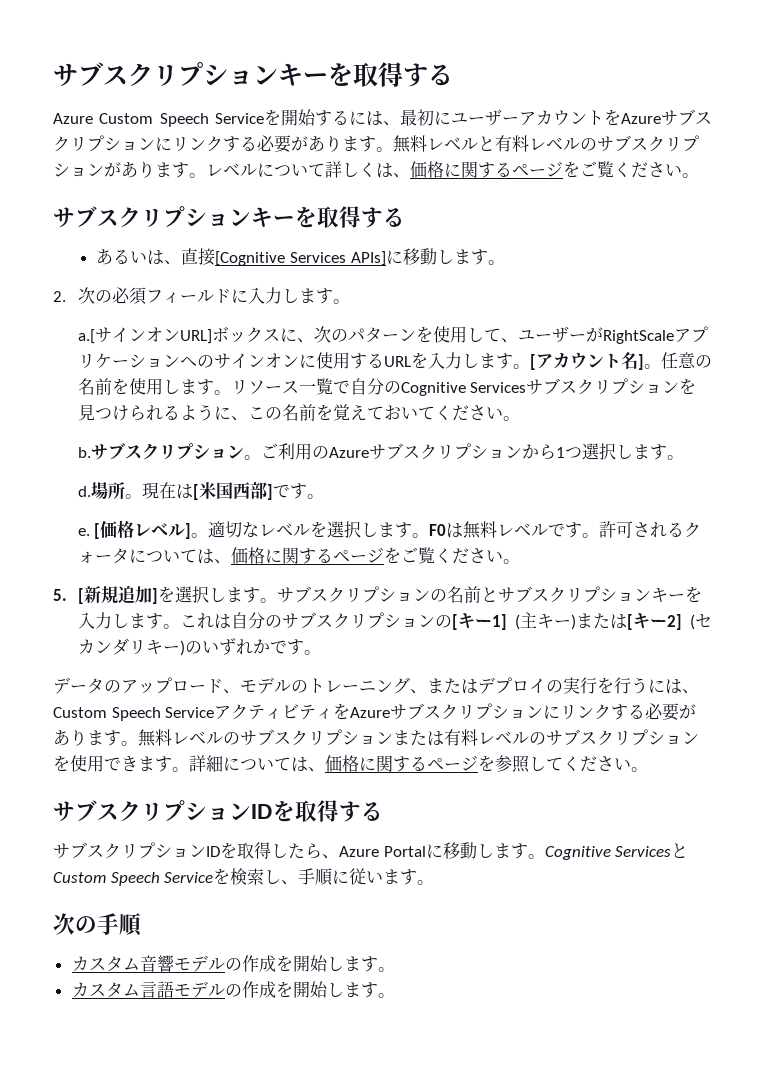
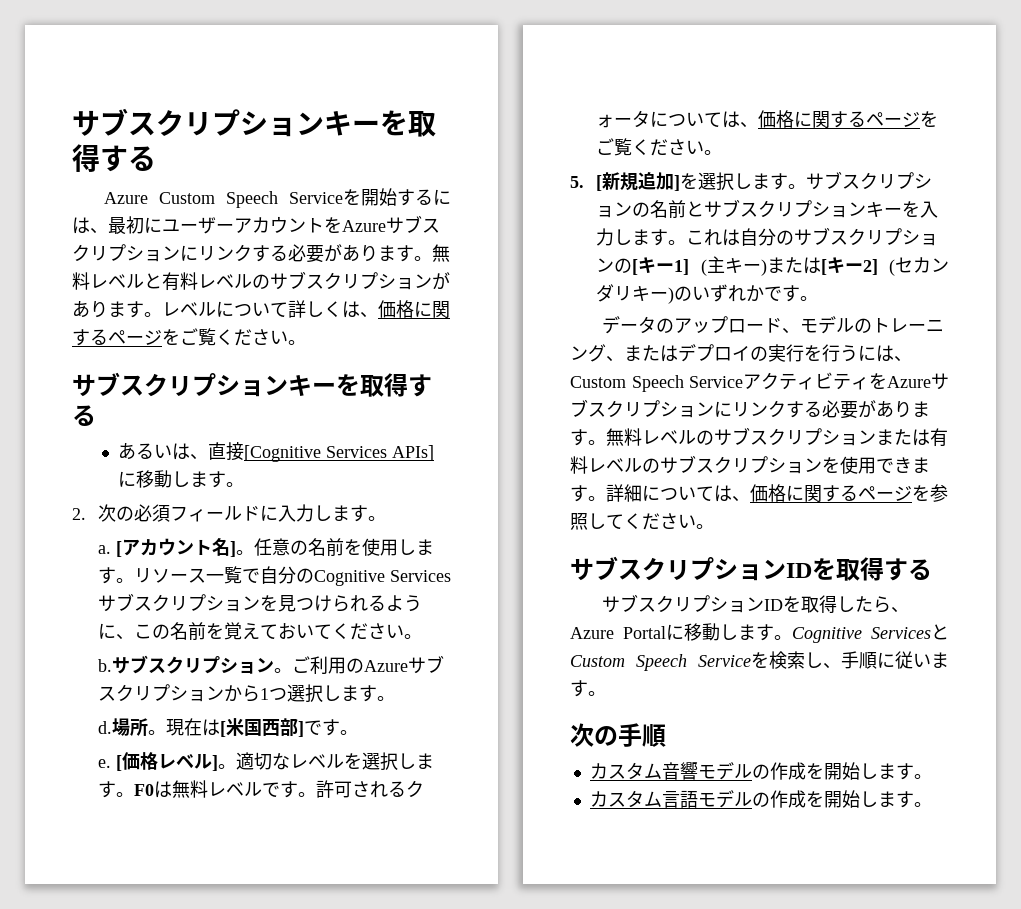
[77,326,708,344] [77,352,530,369] a.[サインオンURL]ボックスに、次のパターンを使用して、ユーザーがRightScaleアプリケーションへのサインオンに使用するURLを入力します。 -> [97,545,111,554] a.

